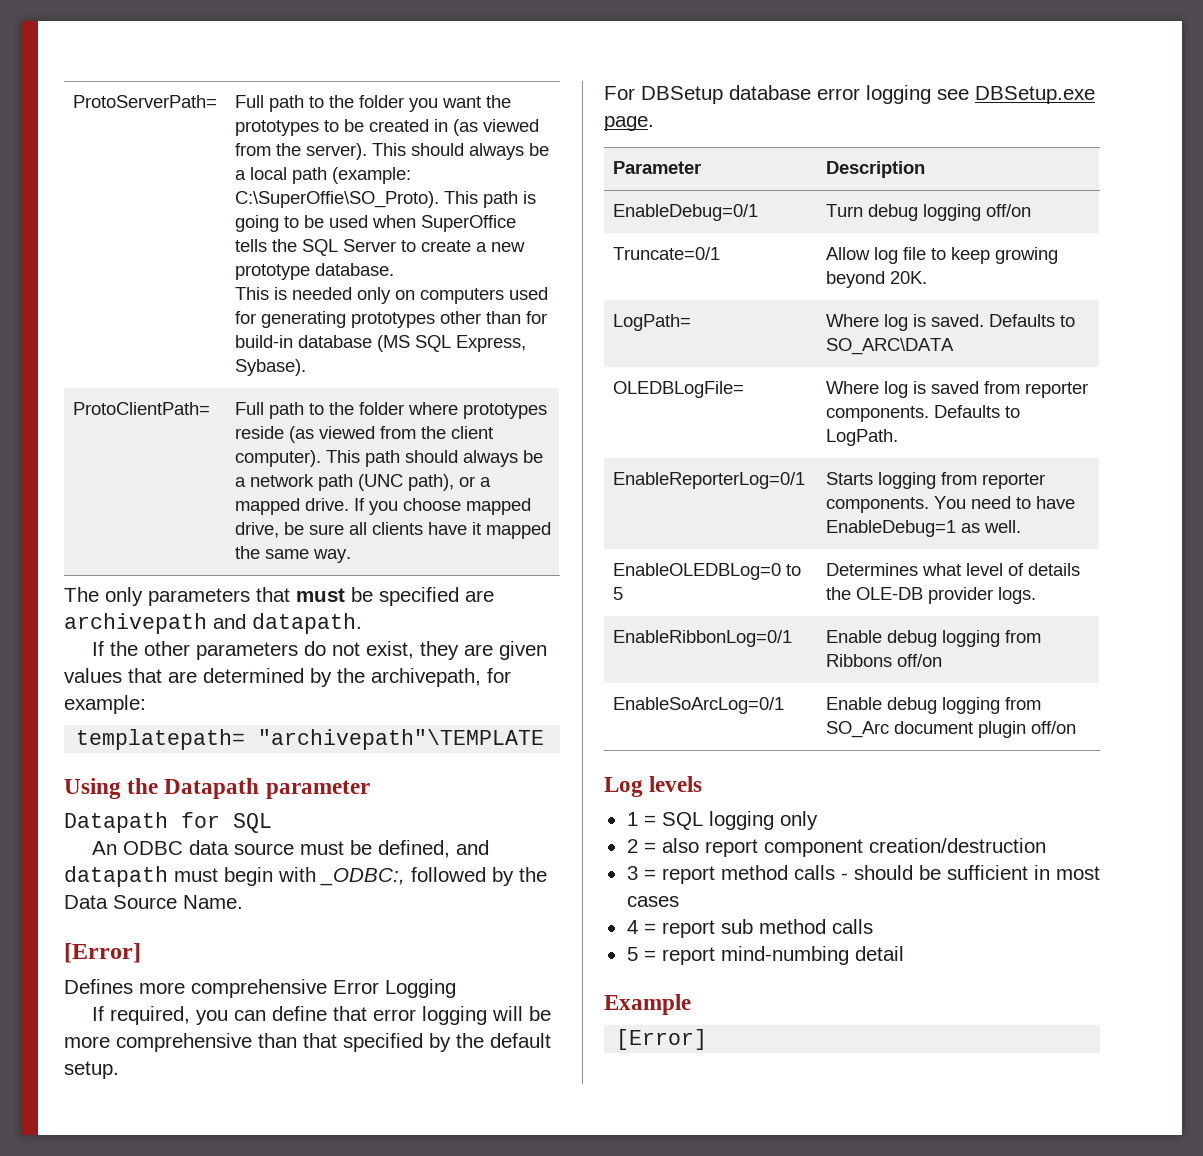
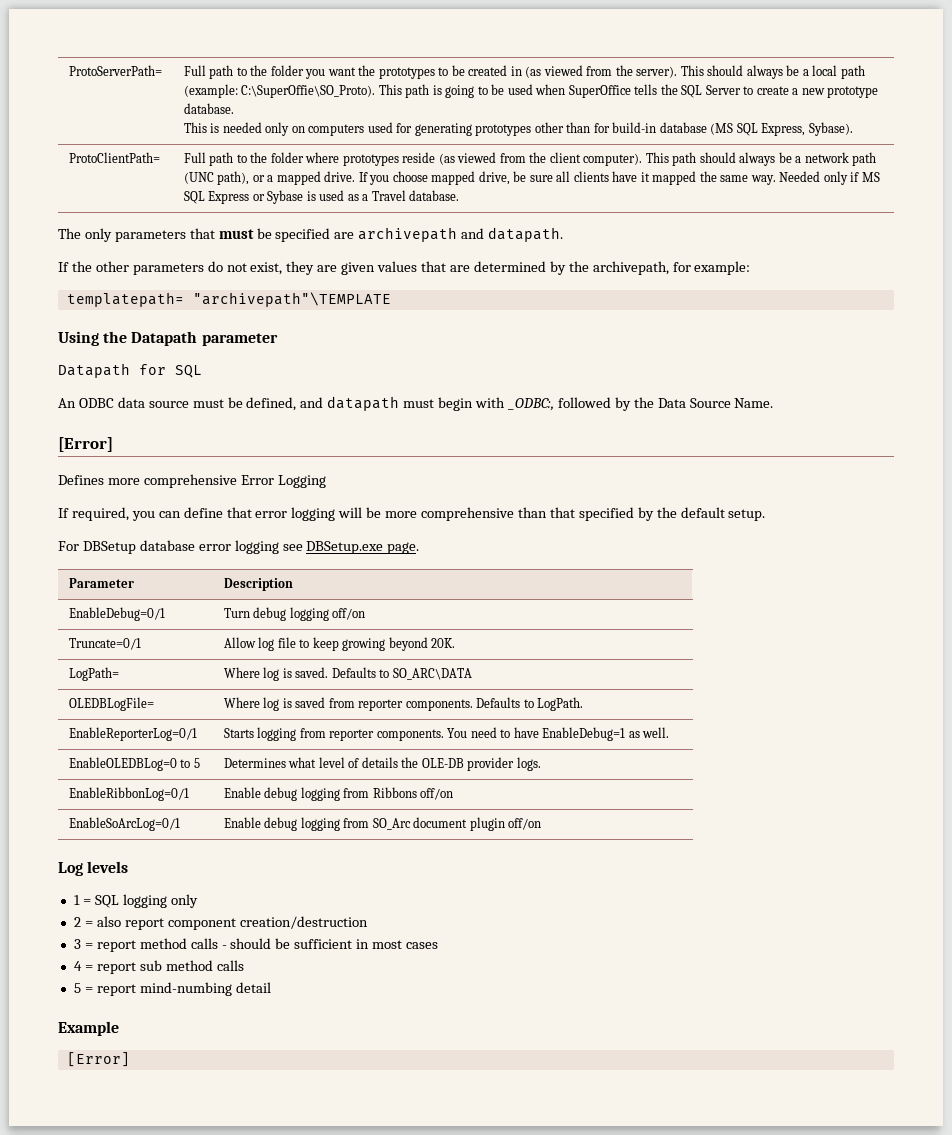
(351, 556) none -> [779,171,880,185] [183,190,460,204] Needed only if MS SQL Express or Sybase is used as a Travel database.

